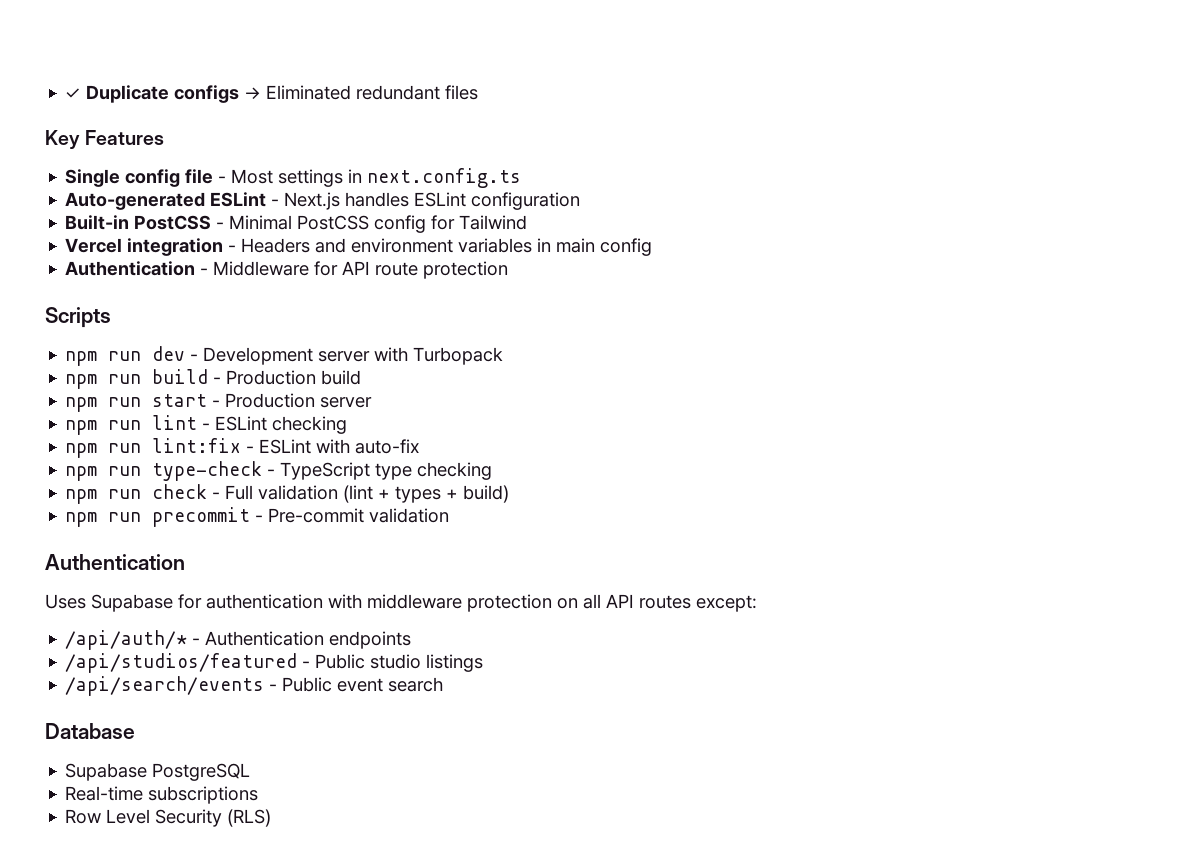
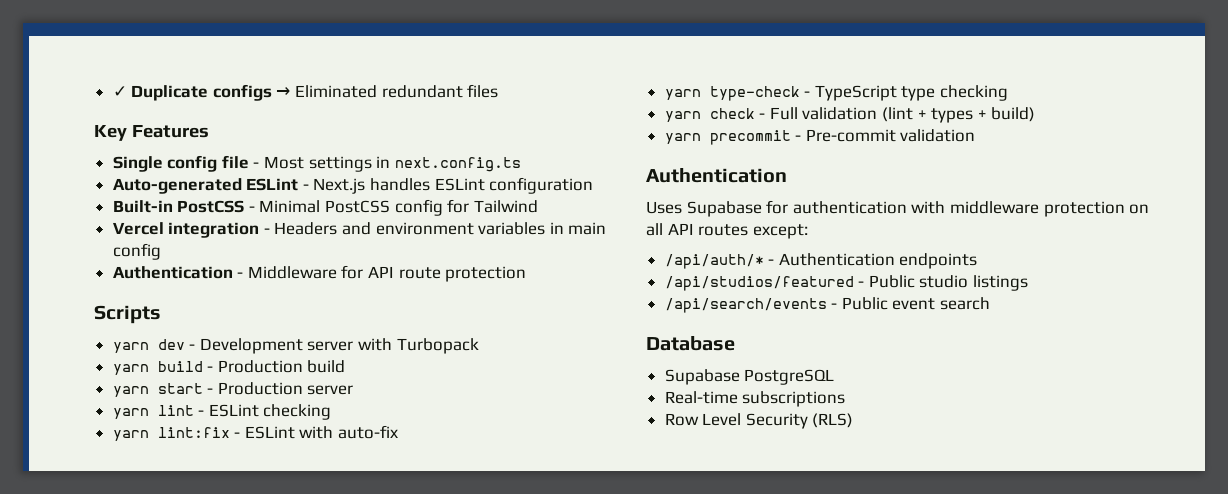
[65,351,142,366] npm run -> [112,342,149,353] yarn
[65,374,142,389] npm run -> [112,364,149,375] yarn
[65,397,142,412] npm run -> [112,386,149,397] yarn
[65,420,142,435] npm run -> [112,408,149,419] yarn
[65,443,142,458] npm run -> [112,430,149,441] yarn
[65,466,142,481] npm run -> [664,89,701,100] yarn
[65,489,142,504] npm run -> [664,111,701,122] yarn
[65,512,142,527] npm run -> [664,133,701,144] yarn

